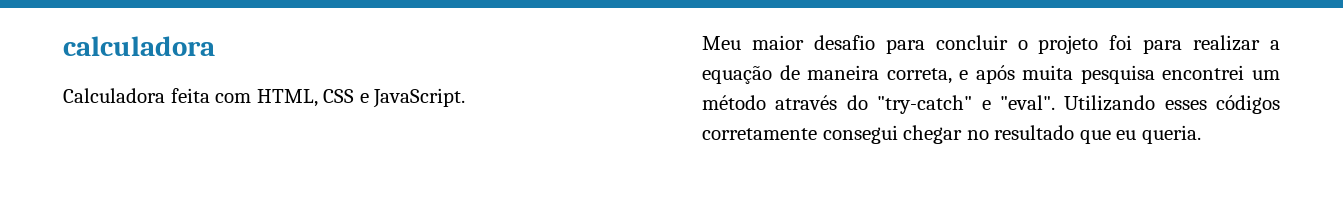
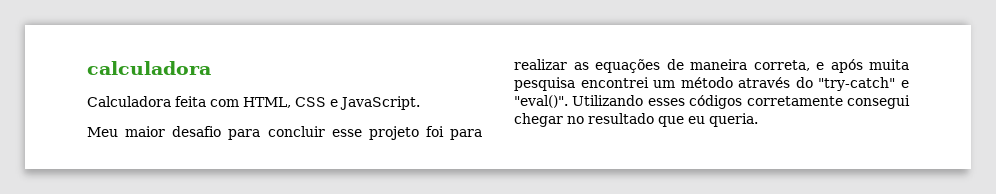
[1017,40,1028,50] o -> [331,129,362,137] esse
[1270,40,1280,50] [702,65,772,84] a equação -> [573,59,660,73] as equações
[999,95,1055,110] "eval". -> [514,95,568,108] "eval()".

